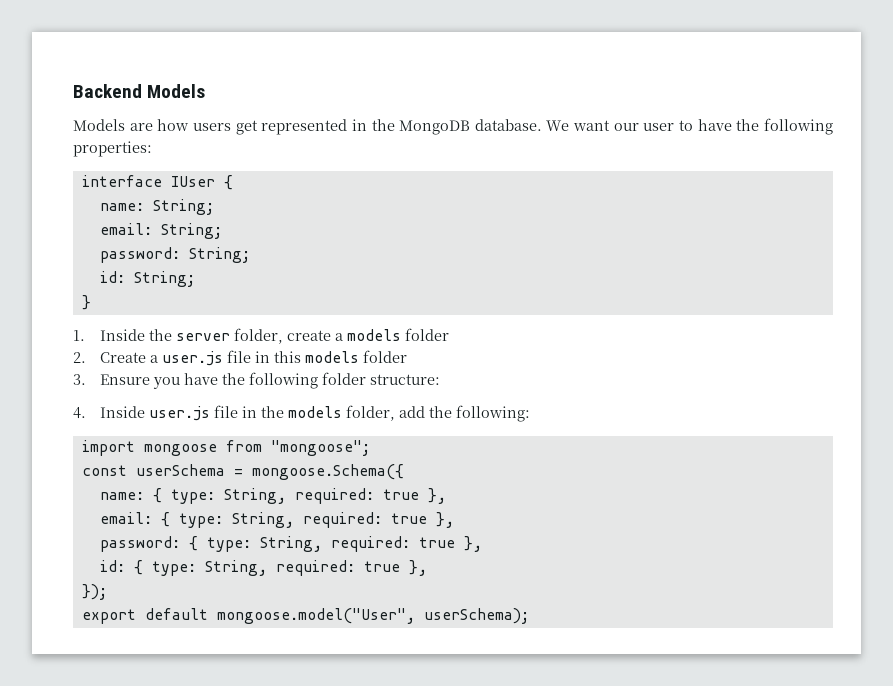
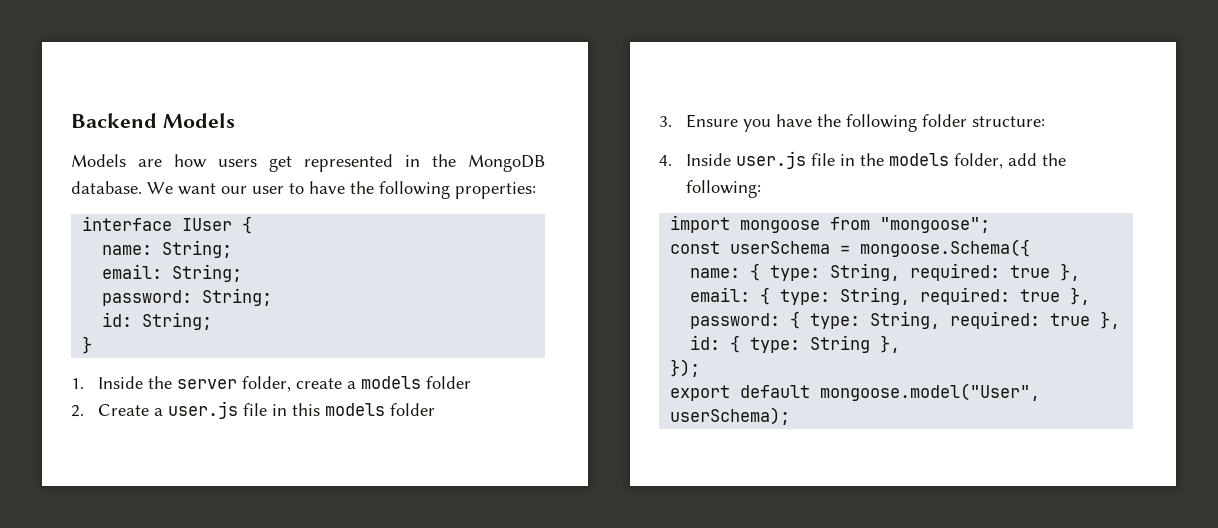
[204,560,400,576] String, required: true -> [810,335,871,353] String

